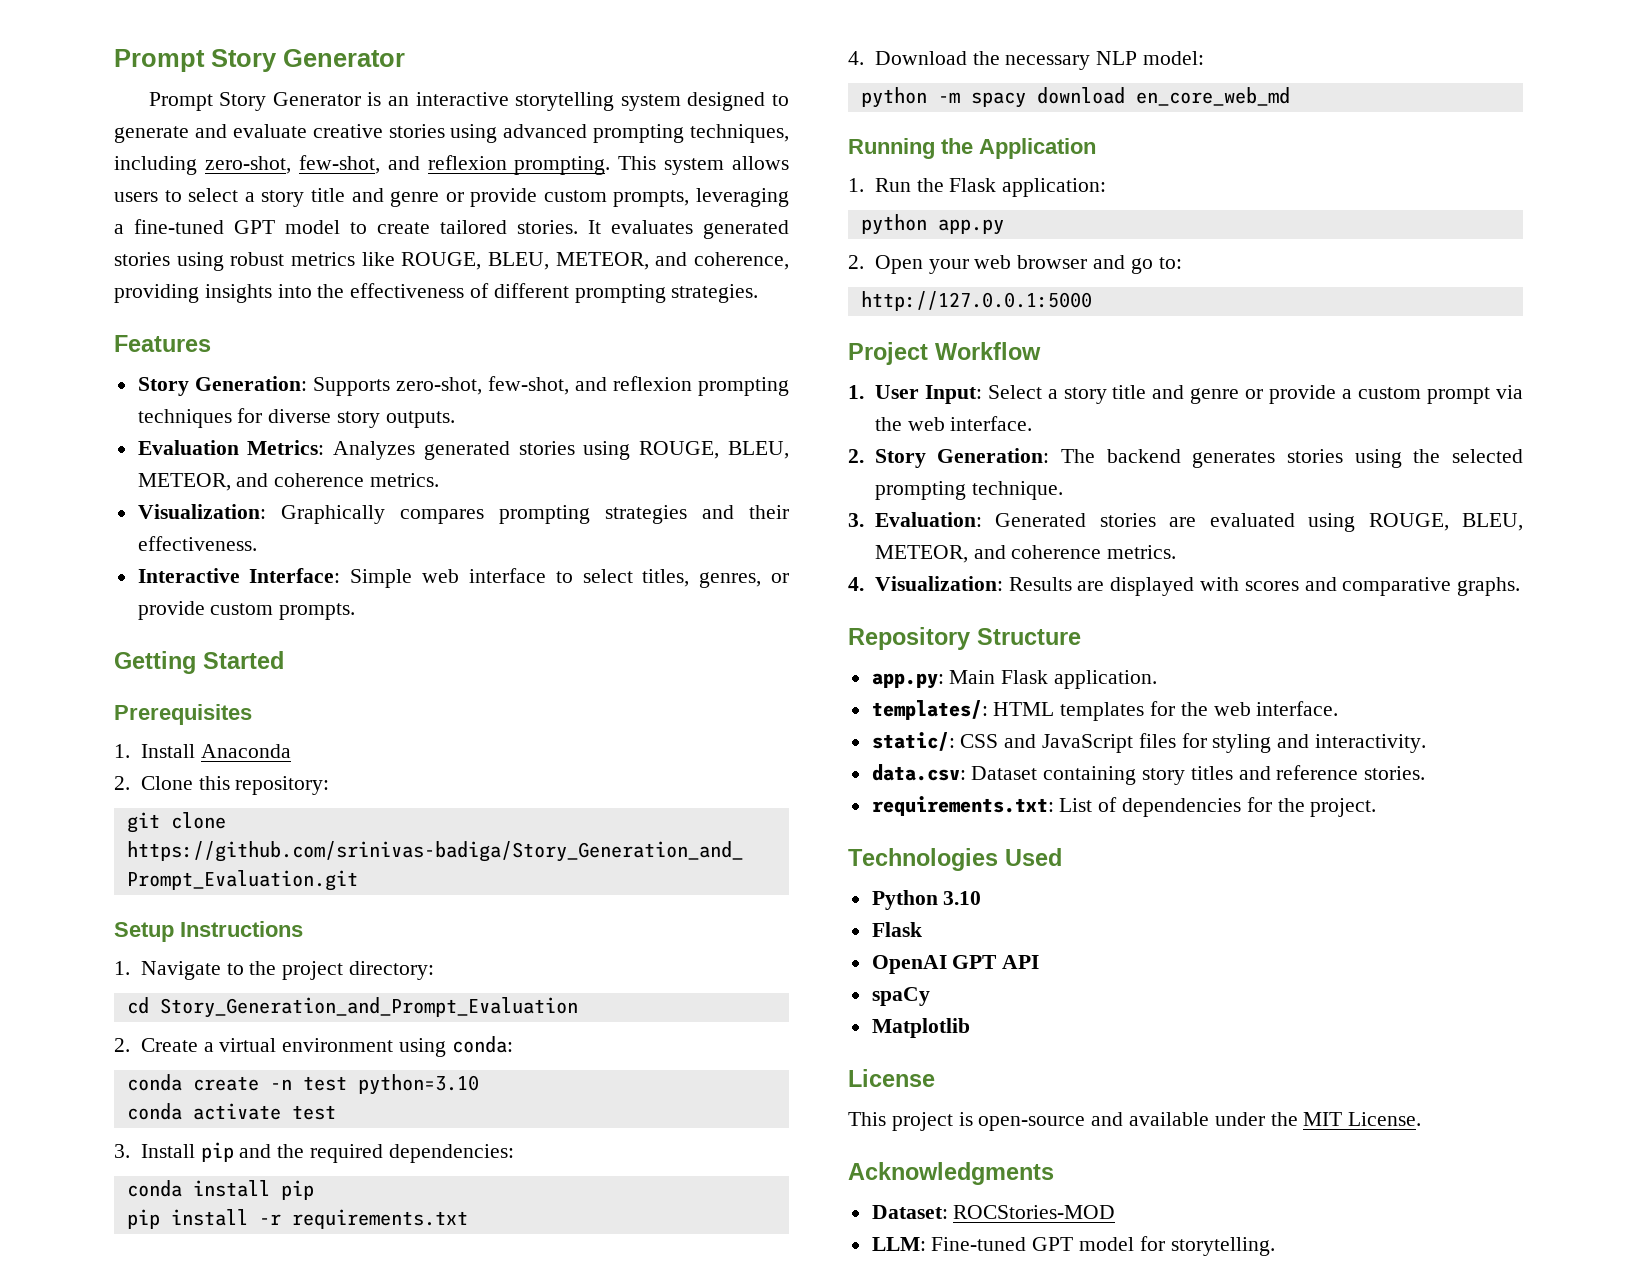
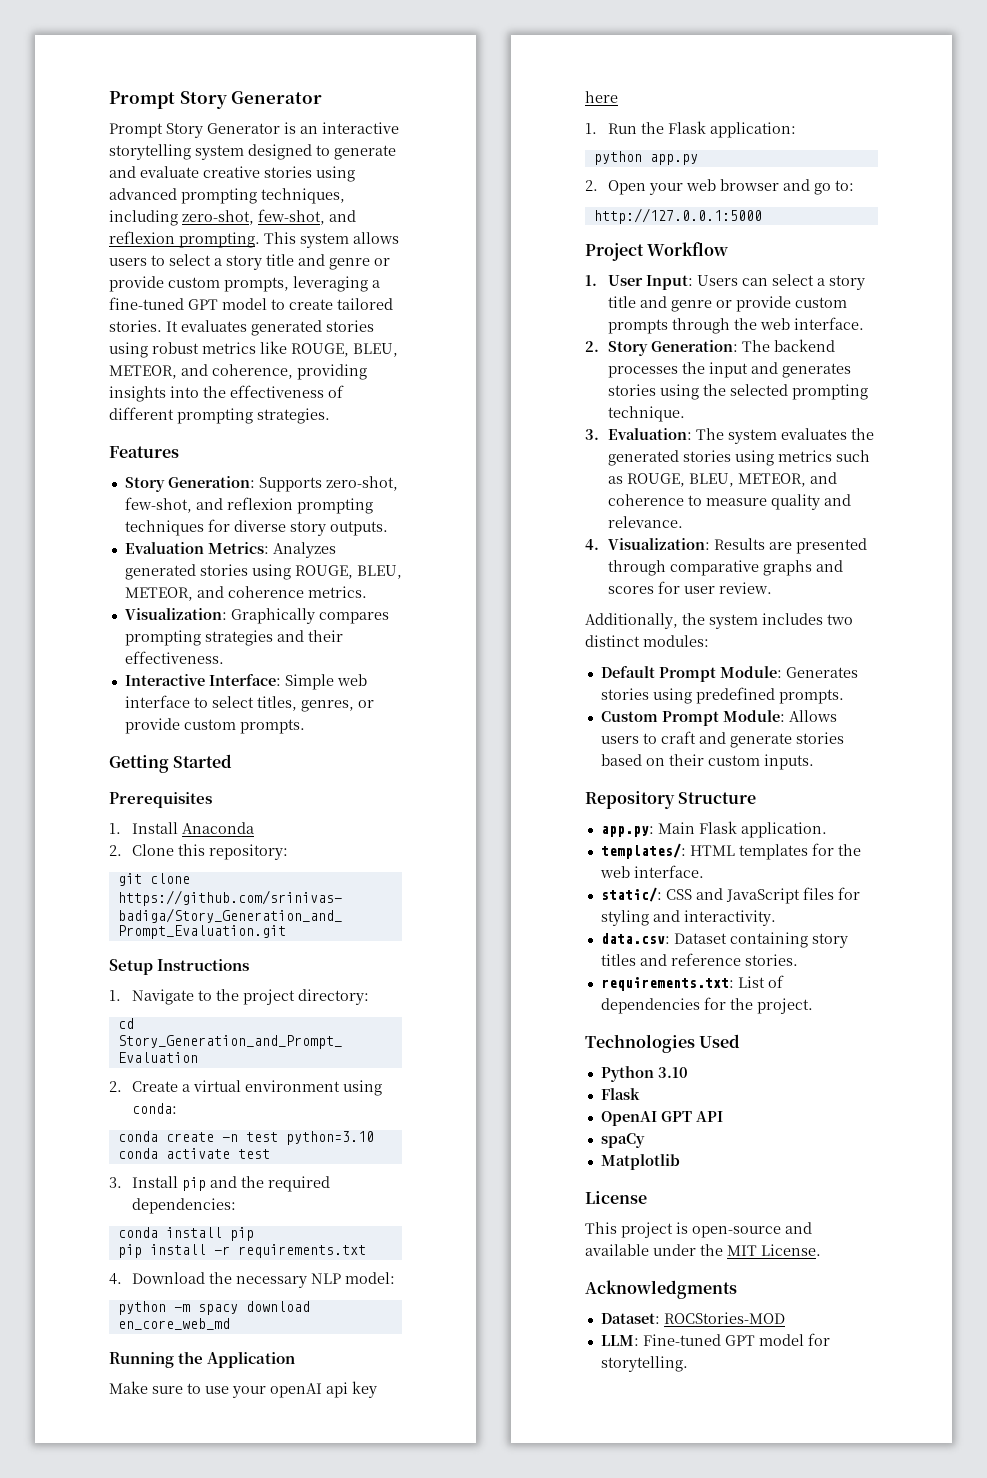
(1096, 148) none -> [109,1381,377,1398] [585,91,618,103] // Make sure to use your openAI api key here
[987,385,1523,404] Select a story title and genre or provide a custom prompt via -> [696,274,865,290] [607,296,847,312] [607,318,730,334] Users can select a story title and genre or provide custom prompts through
(1181, 456) none -> [607,362,778,378] processes the input and
[995,513,1523,532] [874,545,1177,563] Generated stories are evaluated using ROUGE, BLEU, METEOR, and coherence metrics. -> [695,428,874,444] [607,450,870,466] [607,472,837,487] [607,494,851,510] [607,516,683,528] The system evaluates the generated stories using metrics such as ROUGE, BLEU, METEOR, and coherence to measure quality and relevance.
[1110,577,1521,596] displayed with scores and comparative graphs. -> [795,538,867,554] [607,560,843,576] [607,581,772,594] [585,613,853,629] [585,635,709,647] [600,666,858,682] [600,687,844,704] [600,710,837,726] [600,731,844,748] [600,754,814,770] presented through comparative graphs and scores for user review. // Additionally, the system includes two distinct modules: // Default Prompt Module: Generates stories using predefined prompts. // Custom Prompt Module: Allows users to craft and generate stories based on their custom inputs.

